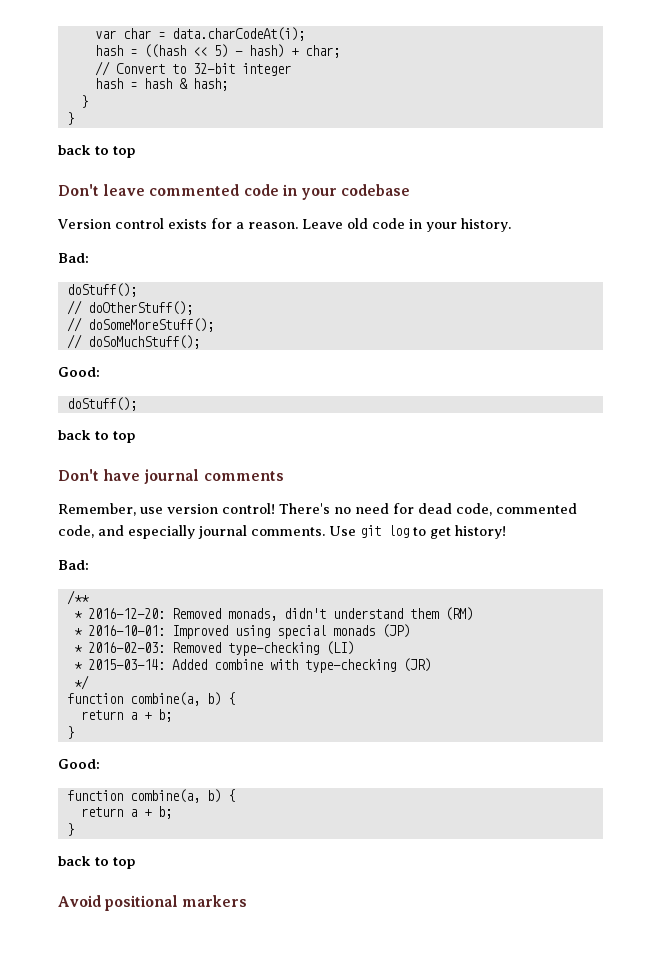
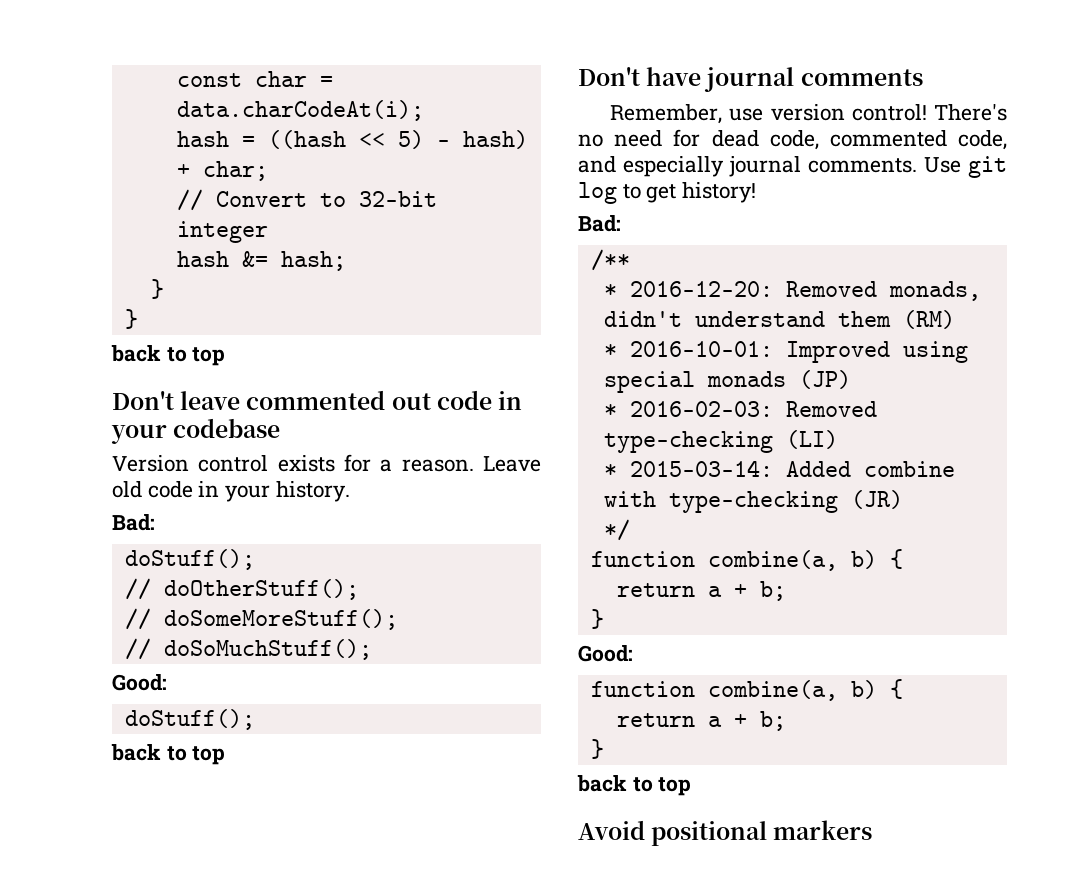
[94,30,116,39] var -> [176,73,242,87] const
[129,78,188,89] = hash & -> [241,251,268,267] &=
(240, 190) none -> [391,393,431,410] out

